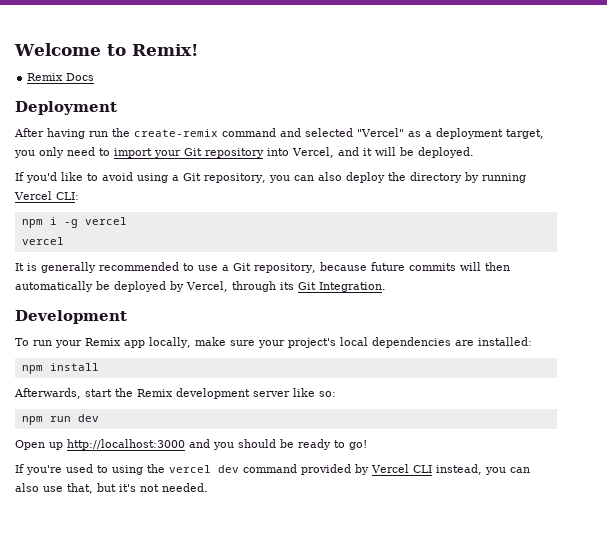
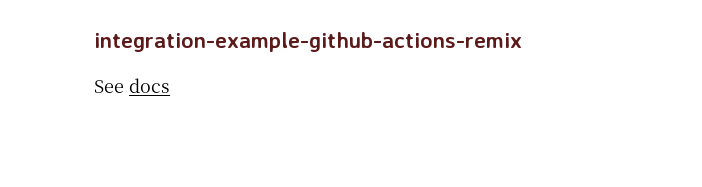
[14,43,198,56] [27,73,95,81] [15,101,117,115] [14,128,544,139] [14,147,474,158] [15,172,526,183] [14,191,79,200] [21,217,127,228] [21,237,64,245] [15,262,510,273] [15,281,386,292] [15,310,127,324] [15,337,532,348] [21,363,99,374] [14,388,336,399] [21,414,99,425] [15,439,367,450] [15,464,530,475] [15,483,208,494] Welcome to Remix! // Remix Docs // Deployment // After having run the create-remix command and selected "Vercel" as a deployment target, you only need to import your Git repository into Vercel, and it will be deployed. // If you'd like to avoid using a Git repository, you can also deploy the directory by running Vercel CLI: // npm i -g vercel // vercel // It is generally recommended to use a Git repository, because future commits will then automatically be deployed by Vercel, through its Git Integration. // Development // To run your Remix app locally, make sure your project's local dependencies are installed: // npm install // Afterwards, start the Remix development server like so: // npm run dev // Open up http://localhost:3000 and you should be ready to go! // If you're used to using the vercel dev command provided by Vercel CLI instead, you can also use that, but it's not needed. -> [94,32,522,52] [94,78,170,93] integration-example-github-actions-remix // See docs

